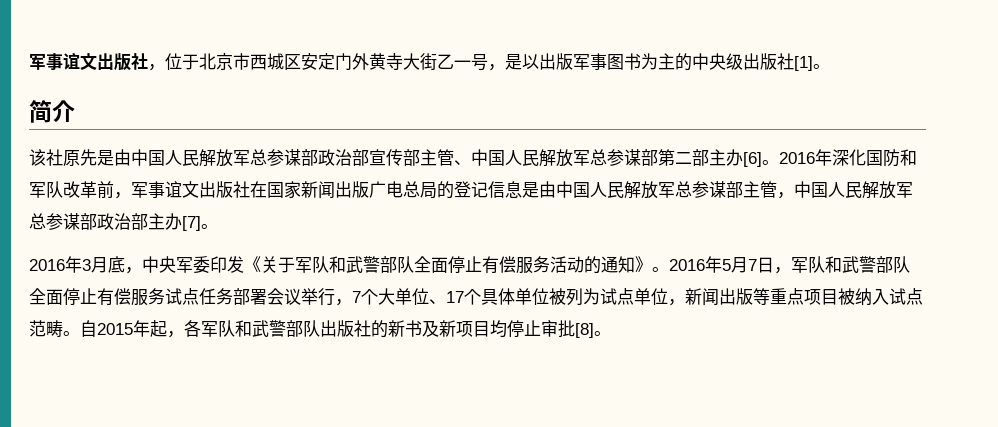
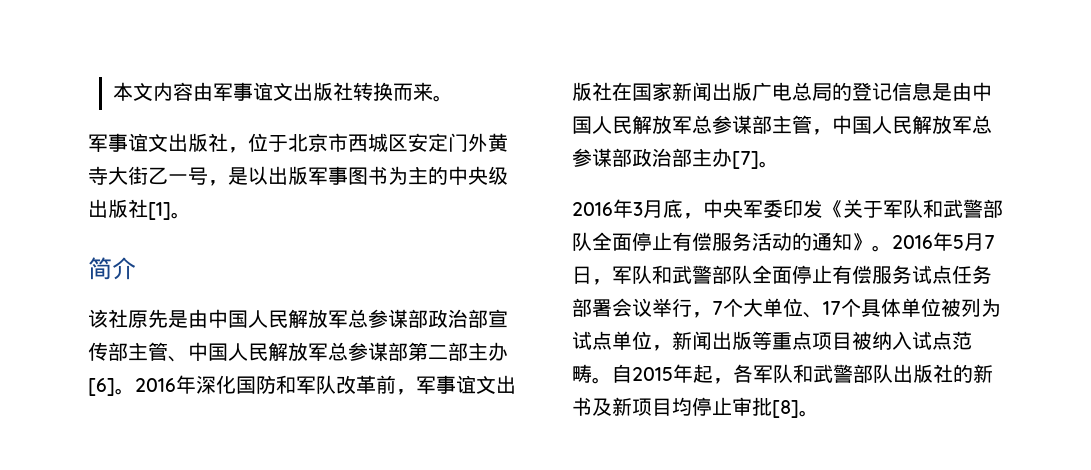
(29, 62) none -> [112,82,453,102] 本文内容由军事谊文出版社转换而来。 //

